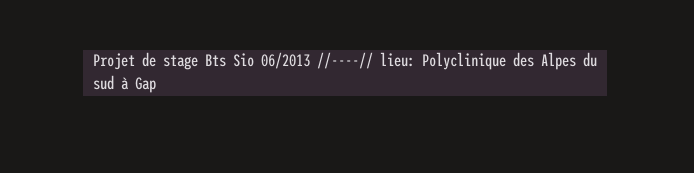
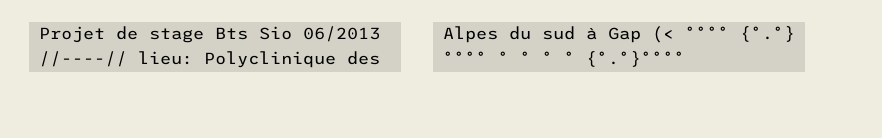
(156, 85) none -> [651,26,795,43] [442,51,685,67] (< °°°° {°.°} °°°° ° ° ° ° {°.°}°°°°

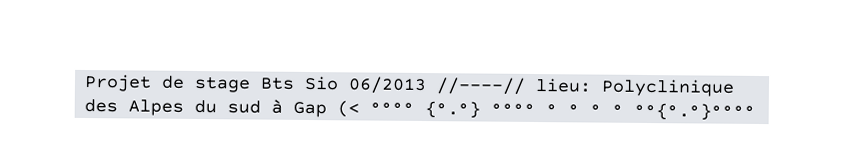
[585,51,685,67] {°.°}°°°° -> [634,102,757,121] °°{°.°}°°°°

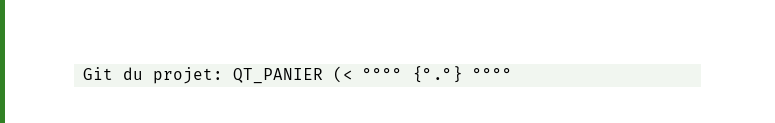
[84,74,736,97] [84,98,757,121] Projet de stage Bts Sio 06/2013 //----// lieu: Polyclinique des Alpes du sud à Gap (< °°°° {°.°} °°°° ° ° ° ° °°{°.°}°°°° -> [83,66,514,84] Git du projet: QT_PANIER (< °°°° {°.°} °°°°

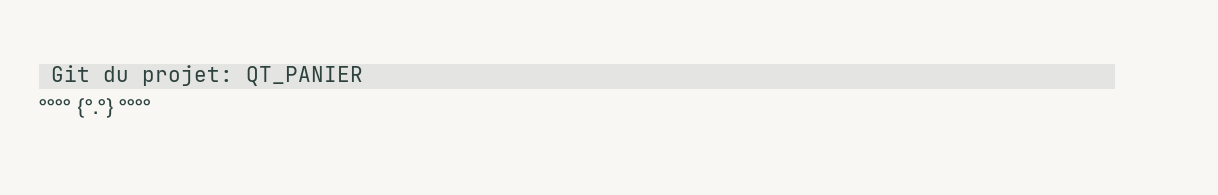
[333,66,354,83] (< -> (364, 76) //

